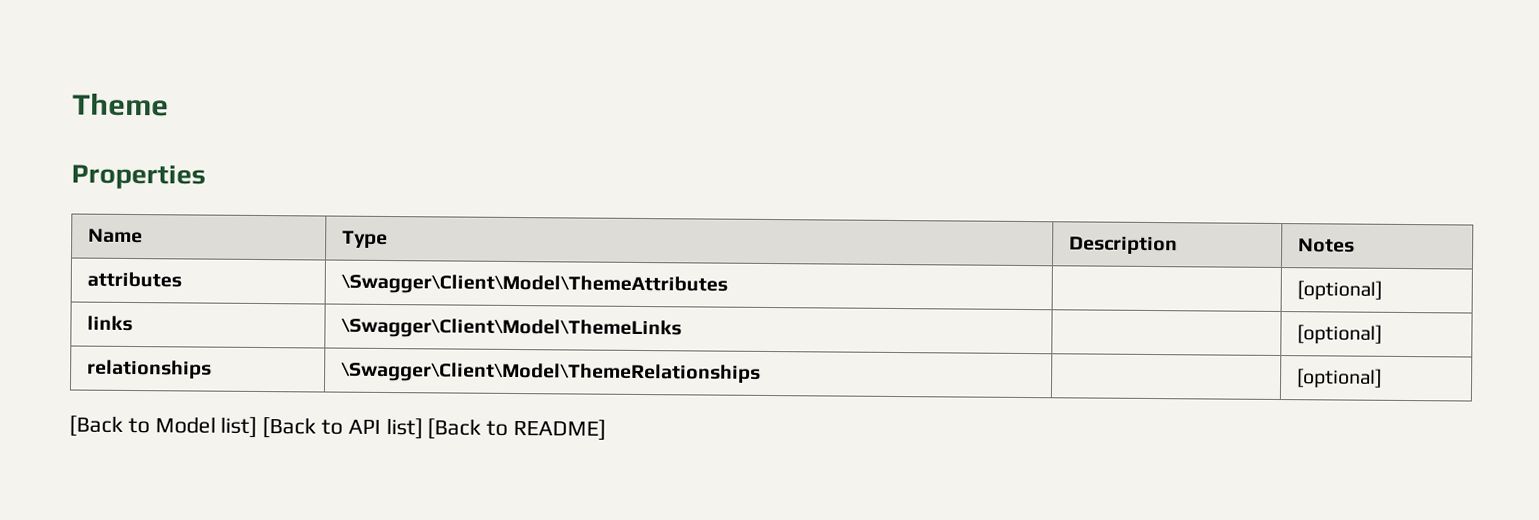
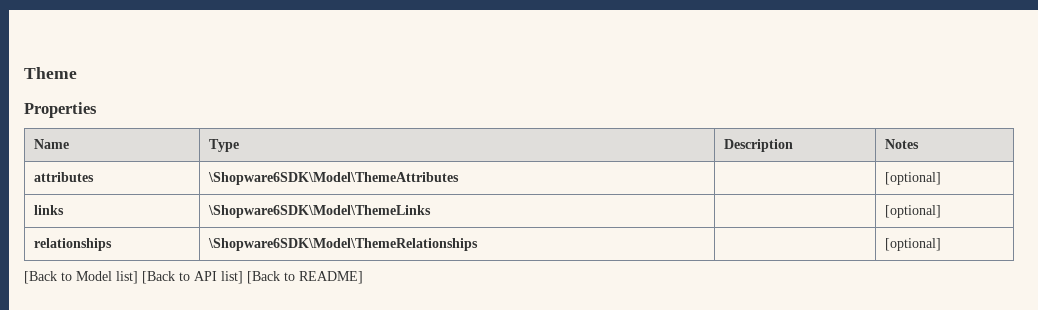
[340,273,728,296] \Swagger\Client\Model\ThemeAttributes -> [208,172,460,185] \Shopware6SDK\Model\ThemeAttributes
[340,317,682,340] \Swagger\Client\Model\ThemeLinks -> [208,205,432,218] \Shopware6SDK\Model\ThemeLinks
[340,361,761,384] \Swagger\Client\Model\ThemeRelationships -> [208,238,479,251] \Shopware6SDK\Model\ThemeRelationships

